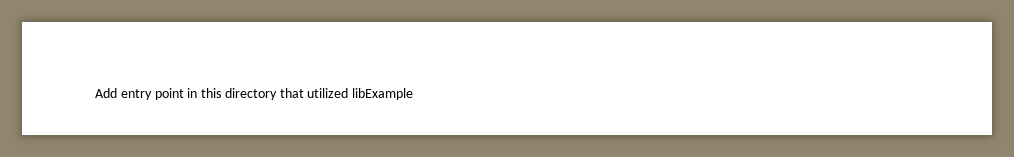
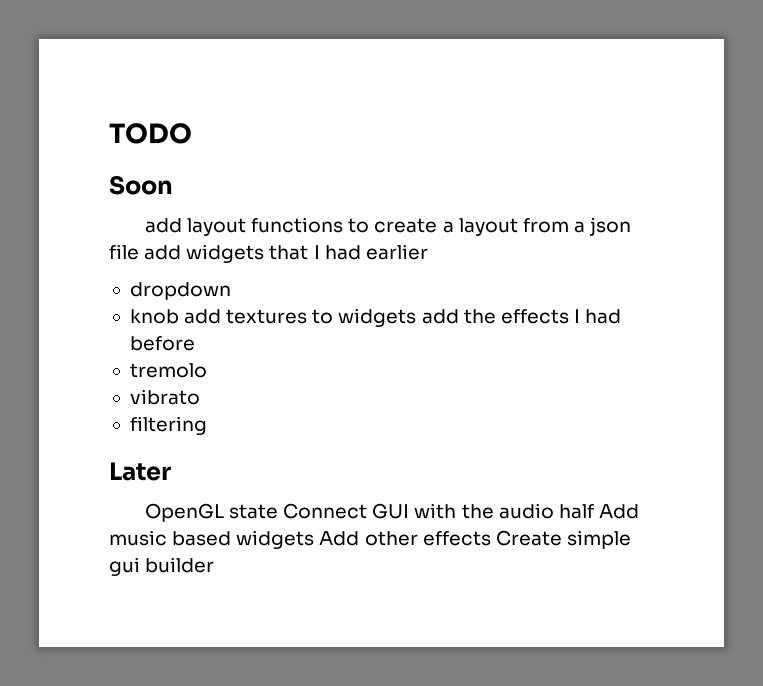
[95,88,414,100] Add entry point in this directory that utilized libExample -> [109,123,192,144] [109,175,173,195] [144,217,632,236] [109,244,428,263] [129,282,231,300] [129,308,622,327] [129,336,195,351] [129,363,207,378] [129,389,200,405] [129,416,207,435] [109,462,171,481] [144,503,639,522] [109,530,631,549] [109,557,215,576] TODO // Soon // add layout functions to create a layout from a json file add widgets that I had earlier // dropdown // knob add textures to widgets add the effects I had before // tremolo // vibrato // filtering // Later // OpenGL state Connect GUI with the audio half Add music based widgets Add other effects Create simple gui builder

